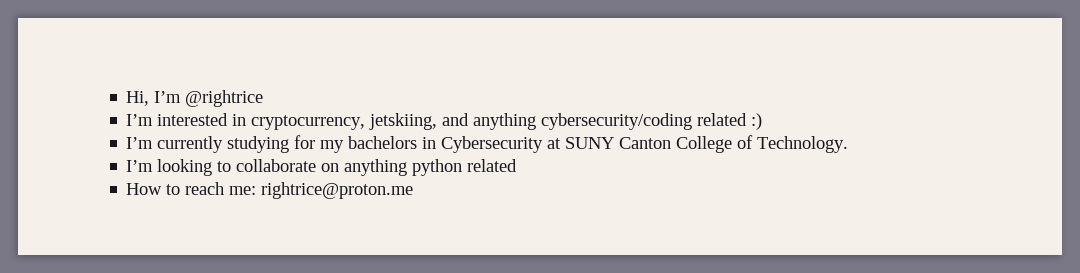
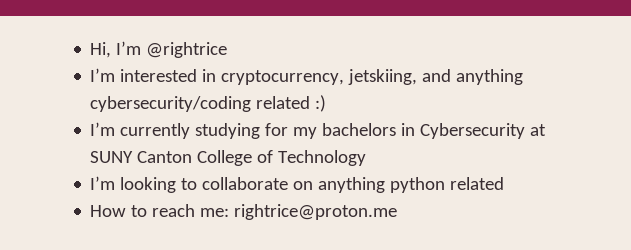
[757,136,849,153] Technology. -> [278,150,367,166] Technology

